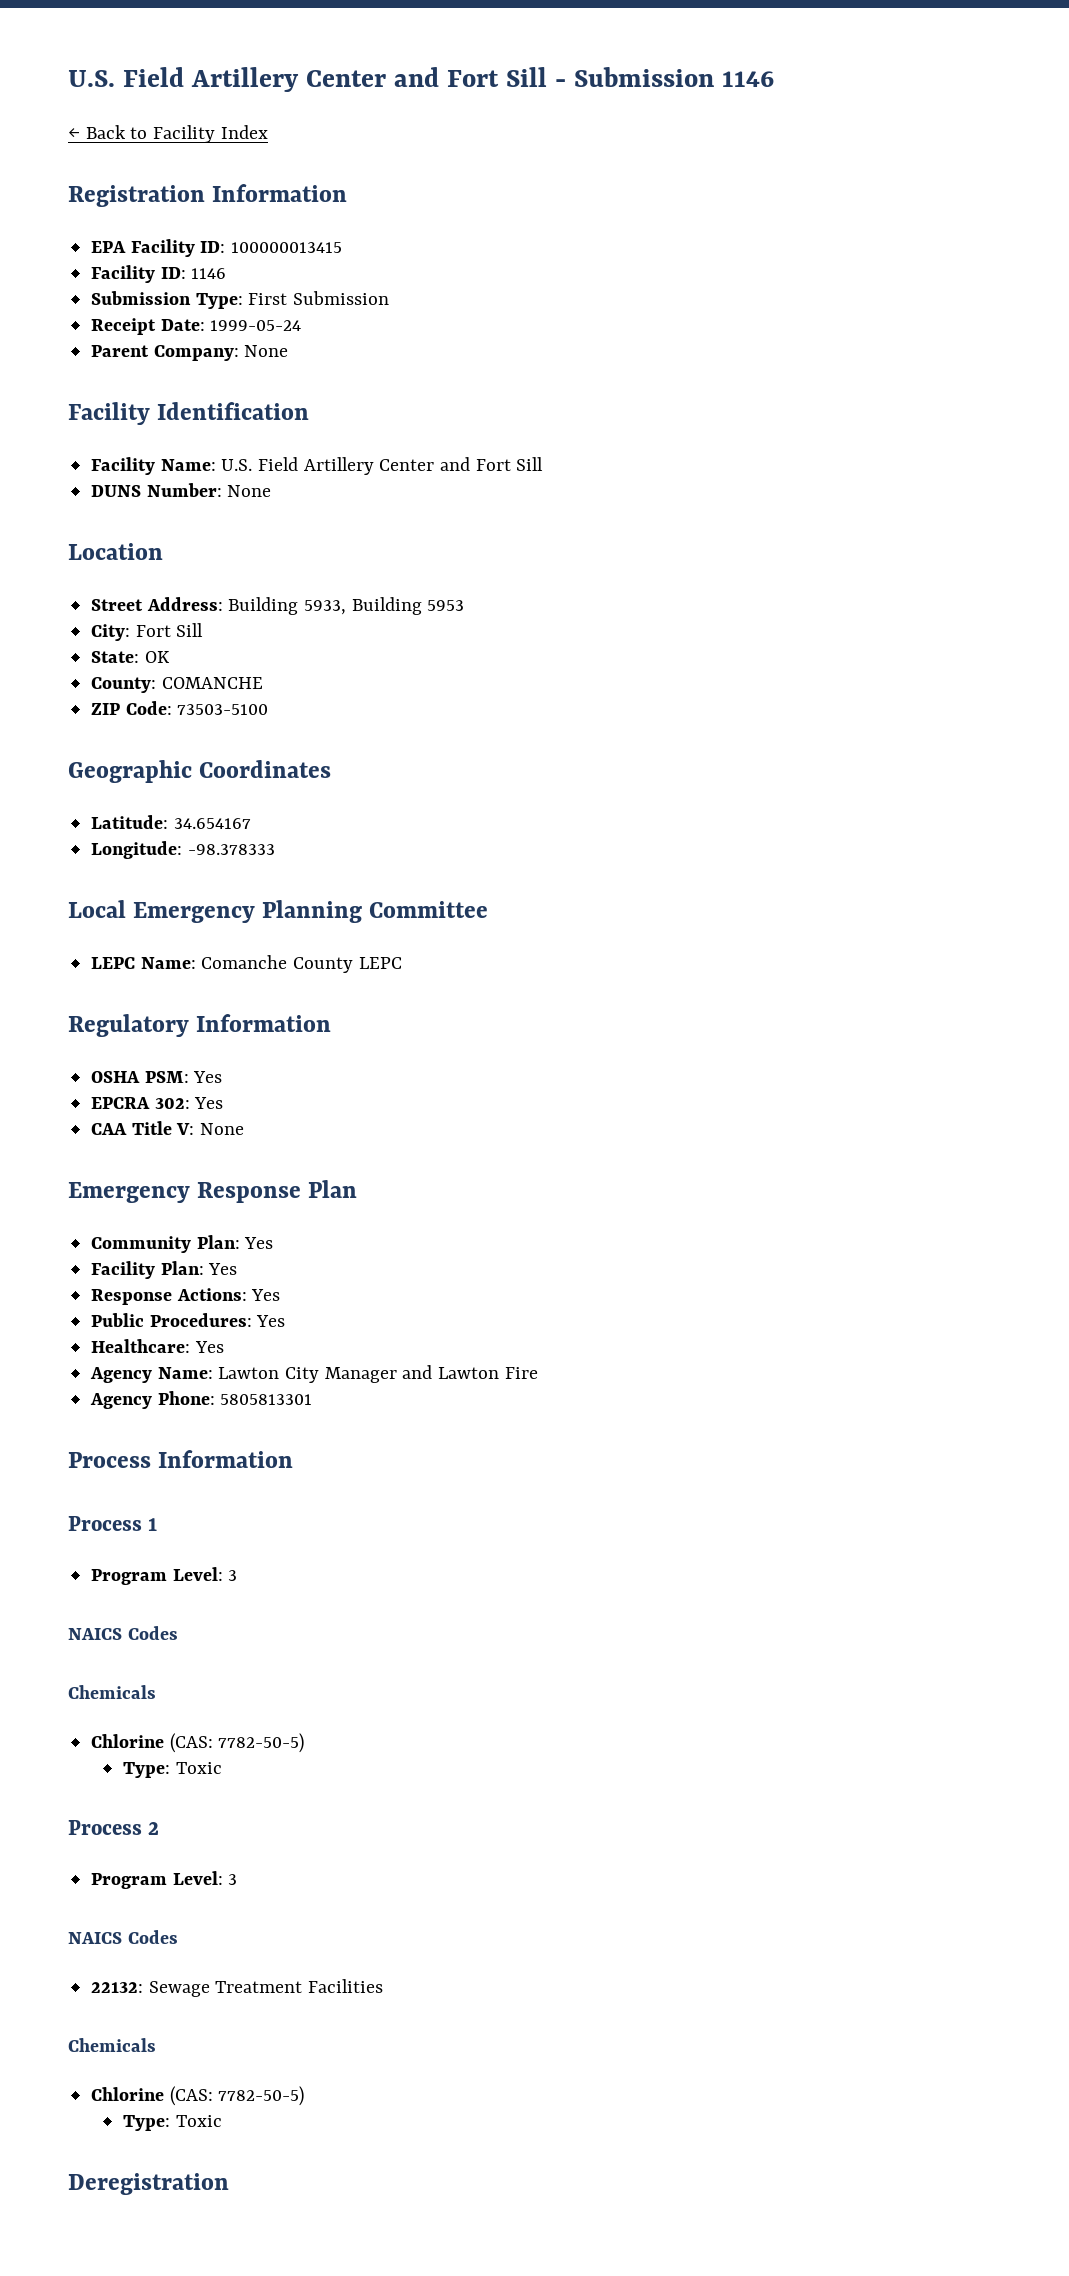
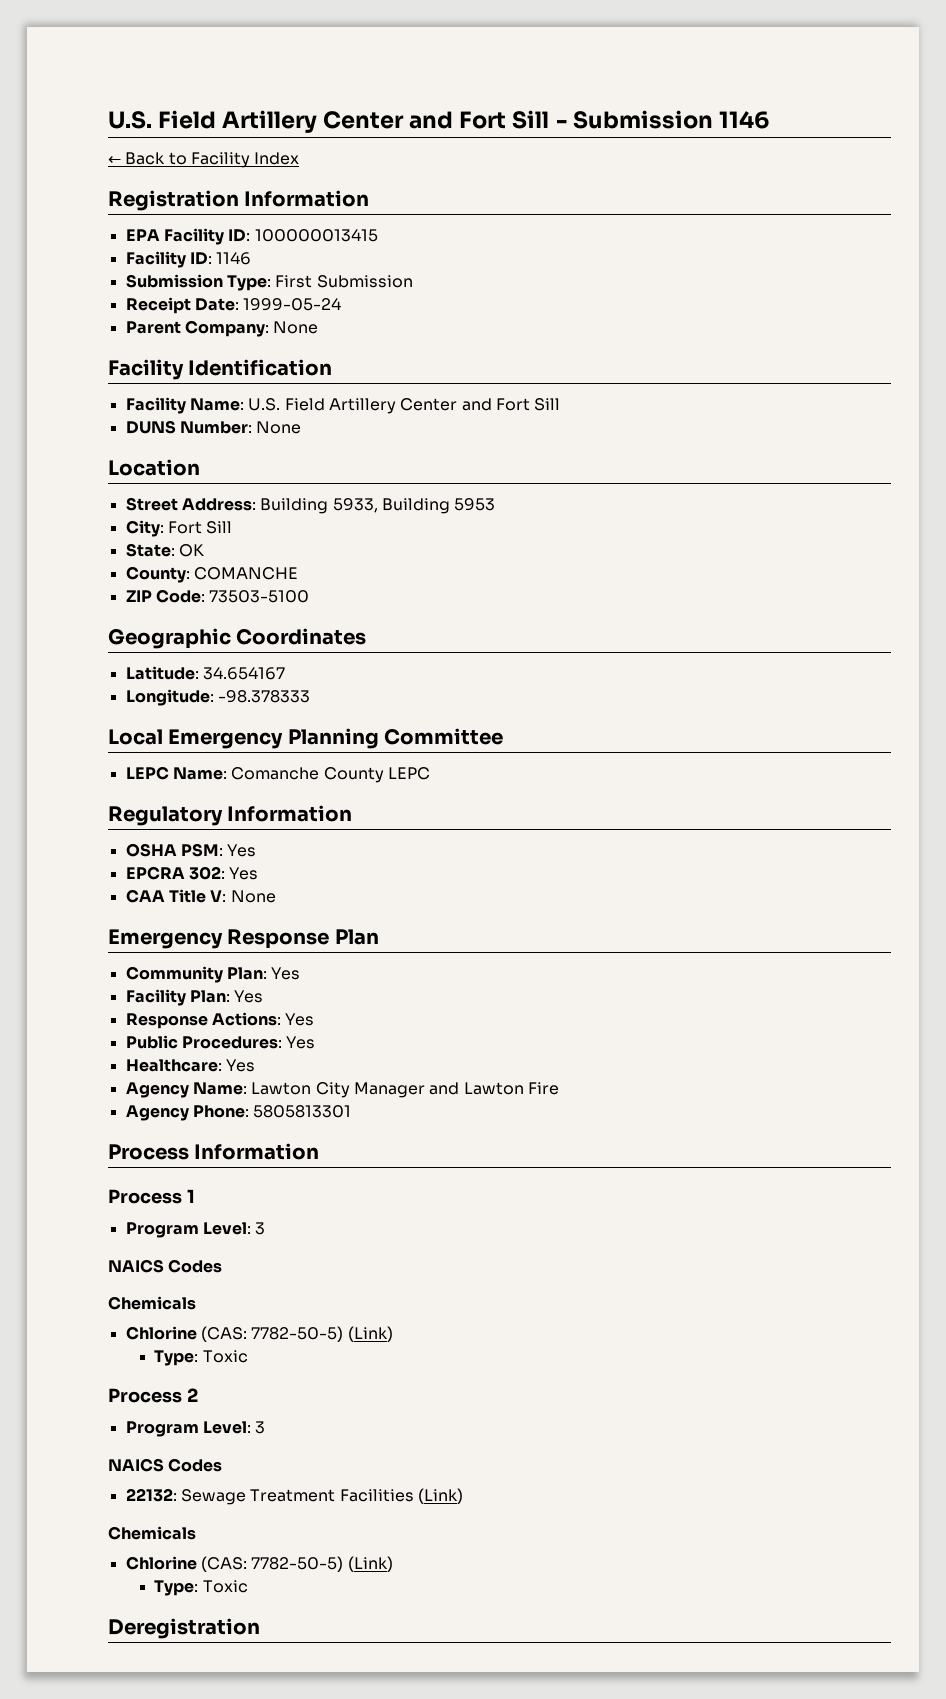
(305, 1743) none -> [347,1326,393,1342] (Link)
[68,2038,156,2052] [91,2086,305,2106] // Chemicals // Chlorine (CAS: 7782-50-5) -> [417,1488,463,1504] [108,1526,196,1540] [125,1556,393,1572] (Link) // Chemicals // Chlorine (CAS: 7782-50-5) (Link)

